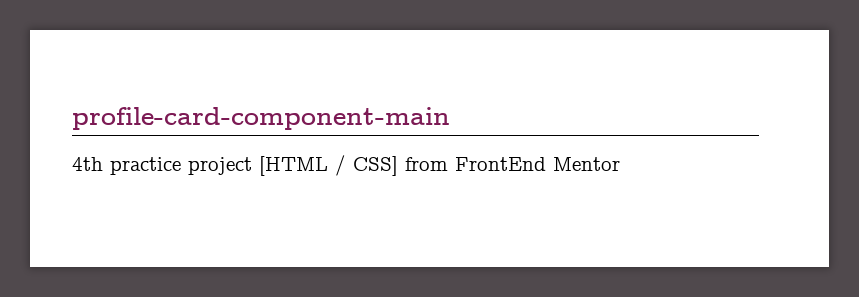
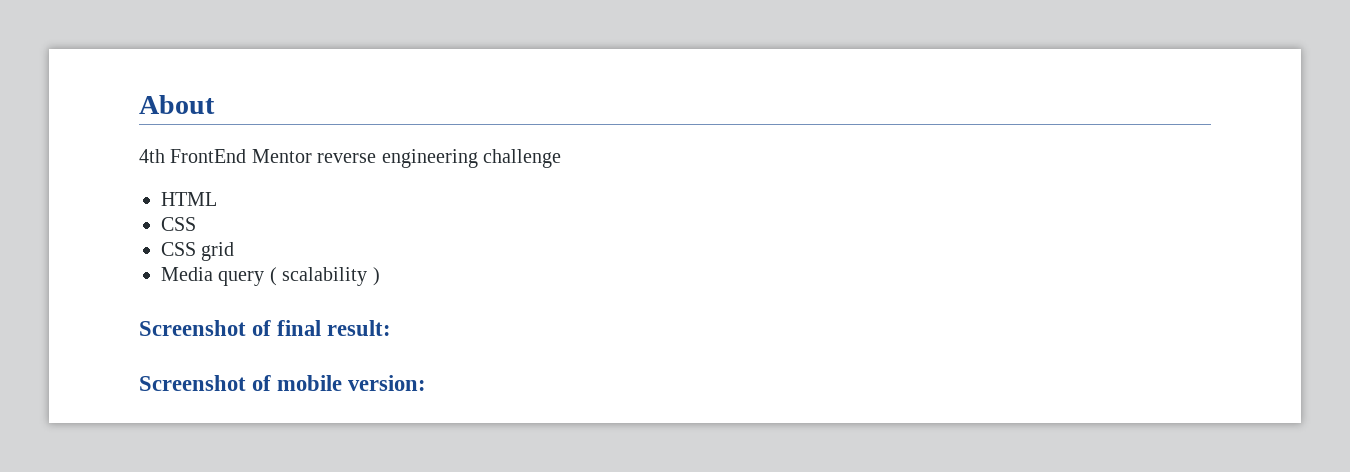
[72,107,450,130] profile-card-component-main -> [139,95,215,114] About
[110,155,620,176] practice project [HTML / CSS] from FrontEnd Mentor -> [170,149,561,168] [161,192,217,206] [161,217,196,231] [161,242,235,261] [161,267,380,286] [139,320,392,336] [139,375,427,391] FrontEnd Mentor reverse engineering challenge // HTML // CSS // CSS grid // Media query ( scalability ) // Screenshot of final result: // Screenshot of mobile version:

